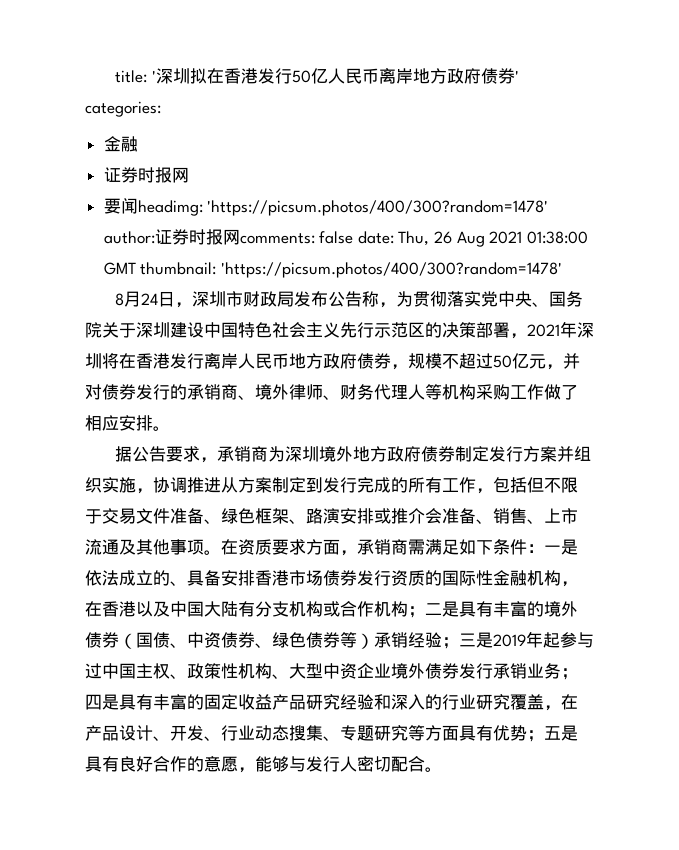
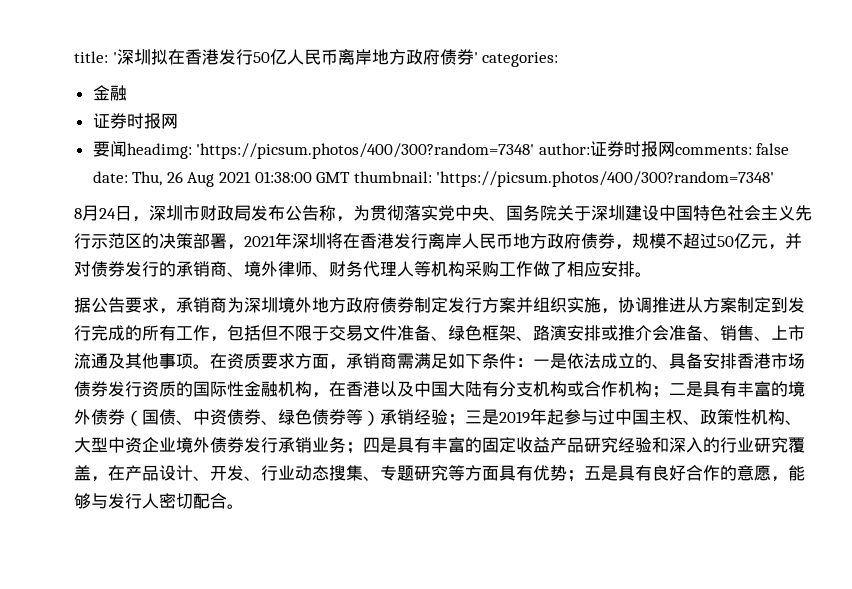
[207,200,549,216] 'https://picsum.photos/400/300?random=1478' -> [196,143,535,159] 'https://picsum.photos/400/300?random=7348'
[220,262,562,278] 'https://picsum.photos/400/300?random=1478' -> [436,171,775,187] 'https://picsum.photos/400/300?random=7348'

